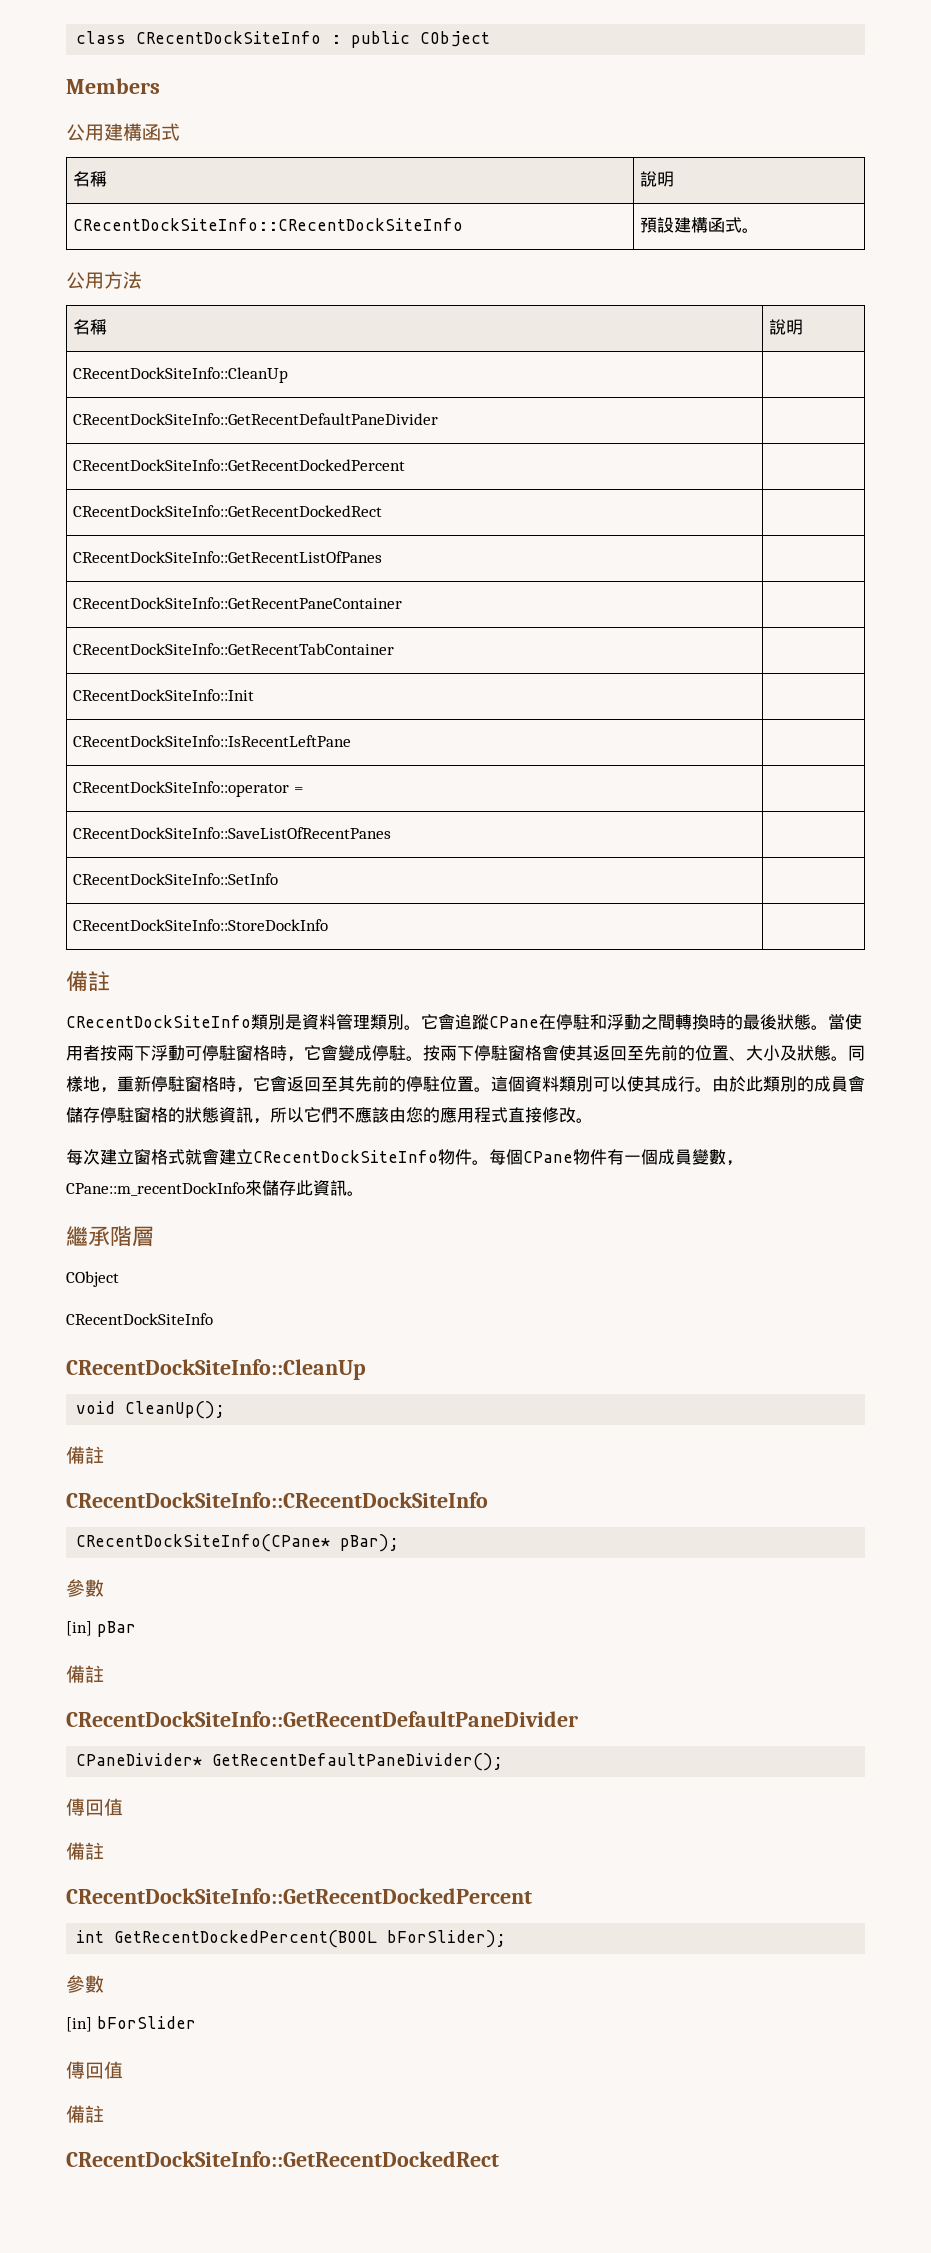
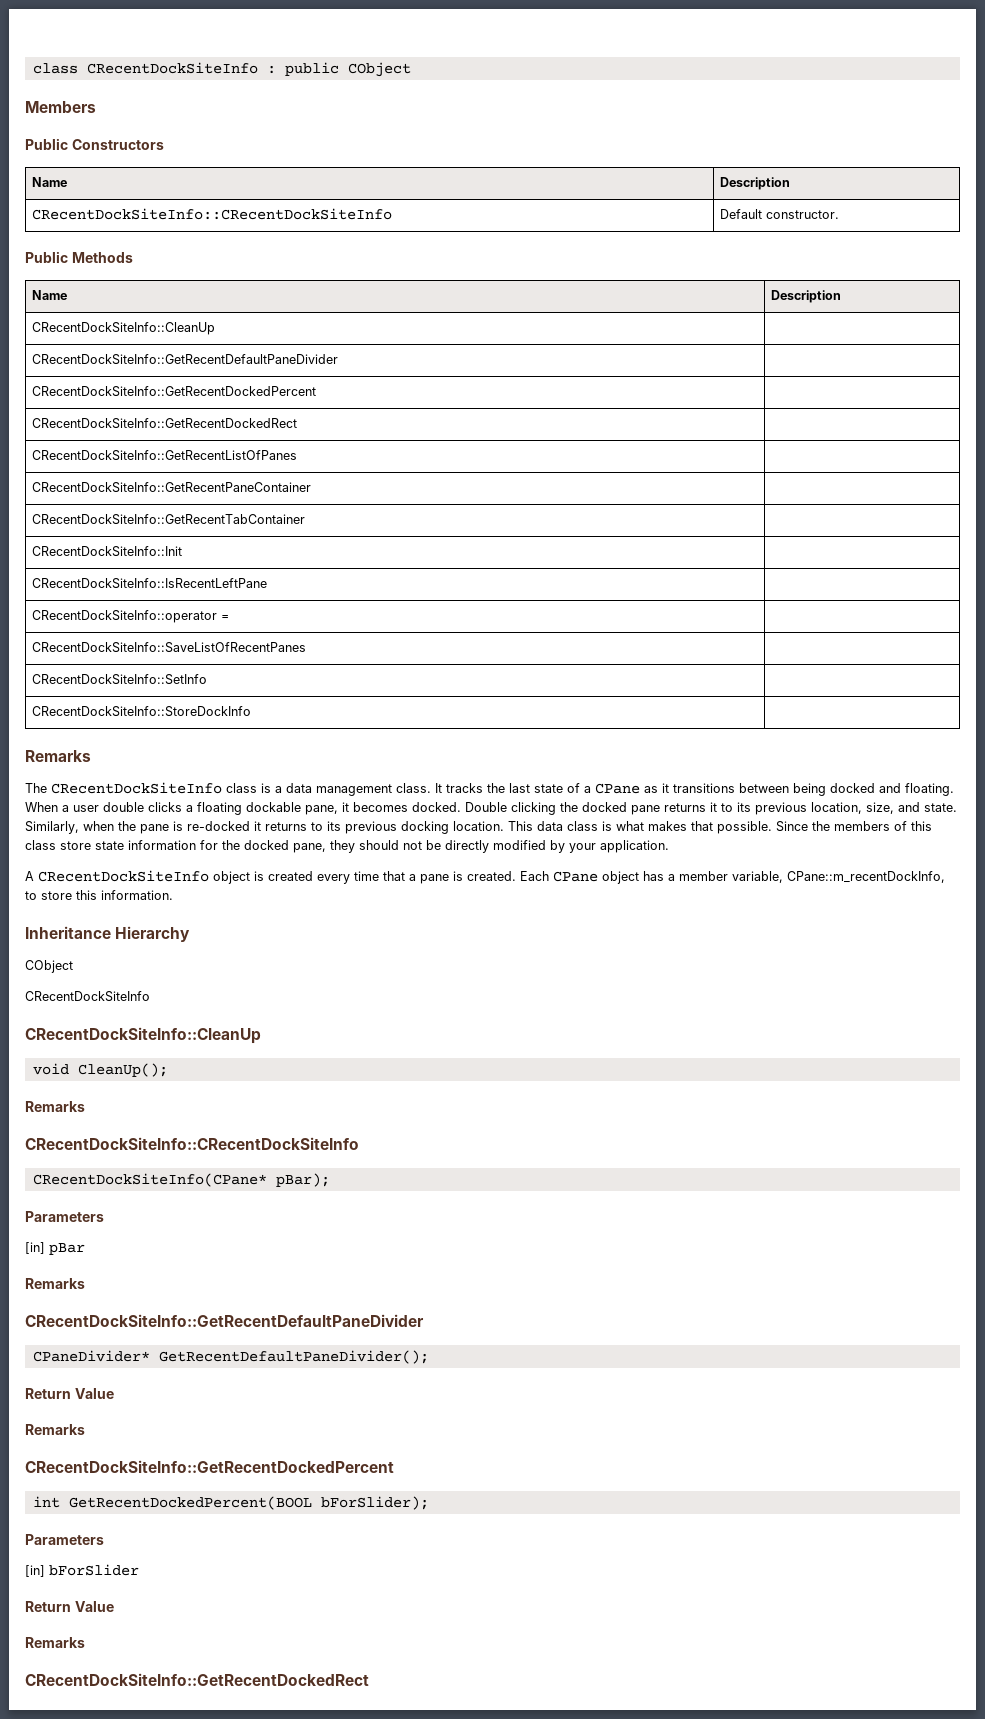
[66,123,180,141] [73,171,108,187] [640,171,675,187] [73,218,464,231] [640,217,760,233] [66,271,142,289] [73,319,108,335] [769,319,804,335] 公用建構函式 // 名稱 | 說明 // CRecentDockSiteInfo::CRecentDockSiteInfo | 預設建構函式。 // 公用方法 // 名稱 | 說明 -> [25,138,164,150] [31,177,67,187] [719,177,790,190] [31,208,392,220] [719,209,839,219] [25,251,133,263] [31,290,67,300] [770,290,841,303] Public Constructors // Name | Description // CRecentDockSiteInfo::CRecentDockSiteInfo | Default constructor. // Public Methods // Name | Description
[66,971,110,991] [66,1013,862,1030] [66,1044,865,1062] [66,1075,865,1093] [66,1107,593,1124] [66,1148,743,1166] [66,1180,364,1196] [66,1226,154,1247] 備註 // CRecentDockSiteInfo類別是資料管理類別。它會追蹤CPane在停駐和浮動之間轉換時的最後狀態。當使用者按兩下浮動可停駐窗格時，它會變成停駐。按兩下停駐窗格會使其返回至先前的位置、大小及狀態。同樣地，重新停駐窗格時，它會返回至其先前的停駐位置。這個資料類別可以使其成行。由於此類別的成員會儲存停駐窗格的狀態資訊，所以它們不應該由您的應用程式直接修改。 // 每次建立窗格式就會建立CRecentDockSiteInfo物件。每個CPane物件有一個成員變數，CPane::m_recentDockInfo來儲存此資訊。 // 繼承階層 -> [25,750,91,762] [25,782,954,796] [25,802,957,815] [25,821,932,834] [25,840,669,853] [25,870,945,884] [25,890,173,900] [25,926,191,942] Remarks // The CRecentDockSiteInfo class is a data management class. It tracks the last state of a CPane as it transitions between being docked and floating. When a user double clicks a floating dockable pane, it becomes docked. Double clicking the docked pane returns it to its previous location, size, and state. Similarly, when the pane is re-docked it returns to its previous docking location. This data class is what makes that possible. Since the members of this class store state information for the docked pane, they should not be directly modified by your application. // A CRecentDockSiteInfo object is created every time that a pane is created. Each CPane object has a member variable, CPane::m_recentDockInfo, to store this information. // Inheritance Hierarchy
[66,1446,104,1464] 備註 -> [25,1101,85,1112] Remarks
[66,1579,104,1597] 參數 -> [25,1211,104,1222] Parameters
[66,1665,104,1683] 備註 -> [25,1278,85,1289] Remarks
[66,1798,123,1816] [66,1842,104,1860] 傳回值 // 備註 -> [25,1388,114,1399] [25,1424,85,1435] Return Value // Remarks
[66,1975,104,1993] 參數 -> [25,1534,104,1545] Parameters
[66,2061,123,2079] [66,2105,104,2123] 傳回值 // 備註 -> [25,1601,114,1612] [25,1637,85,1648] Return Value // Remarks

